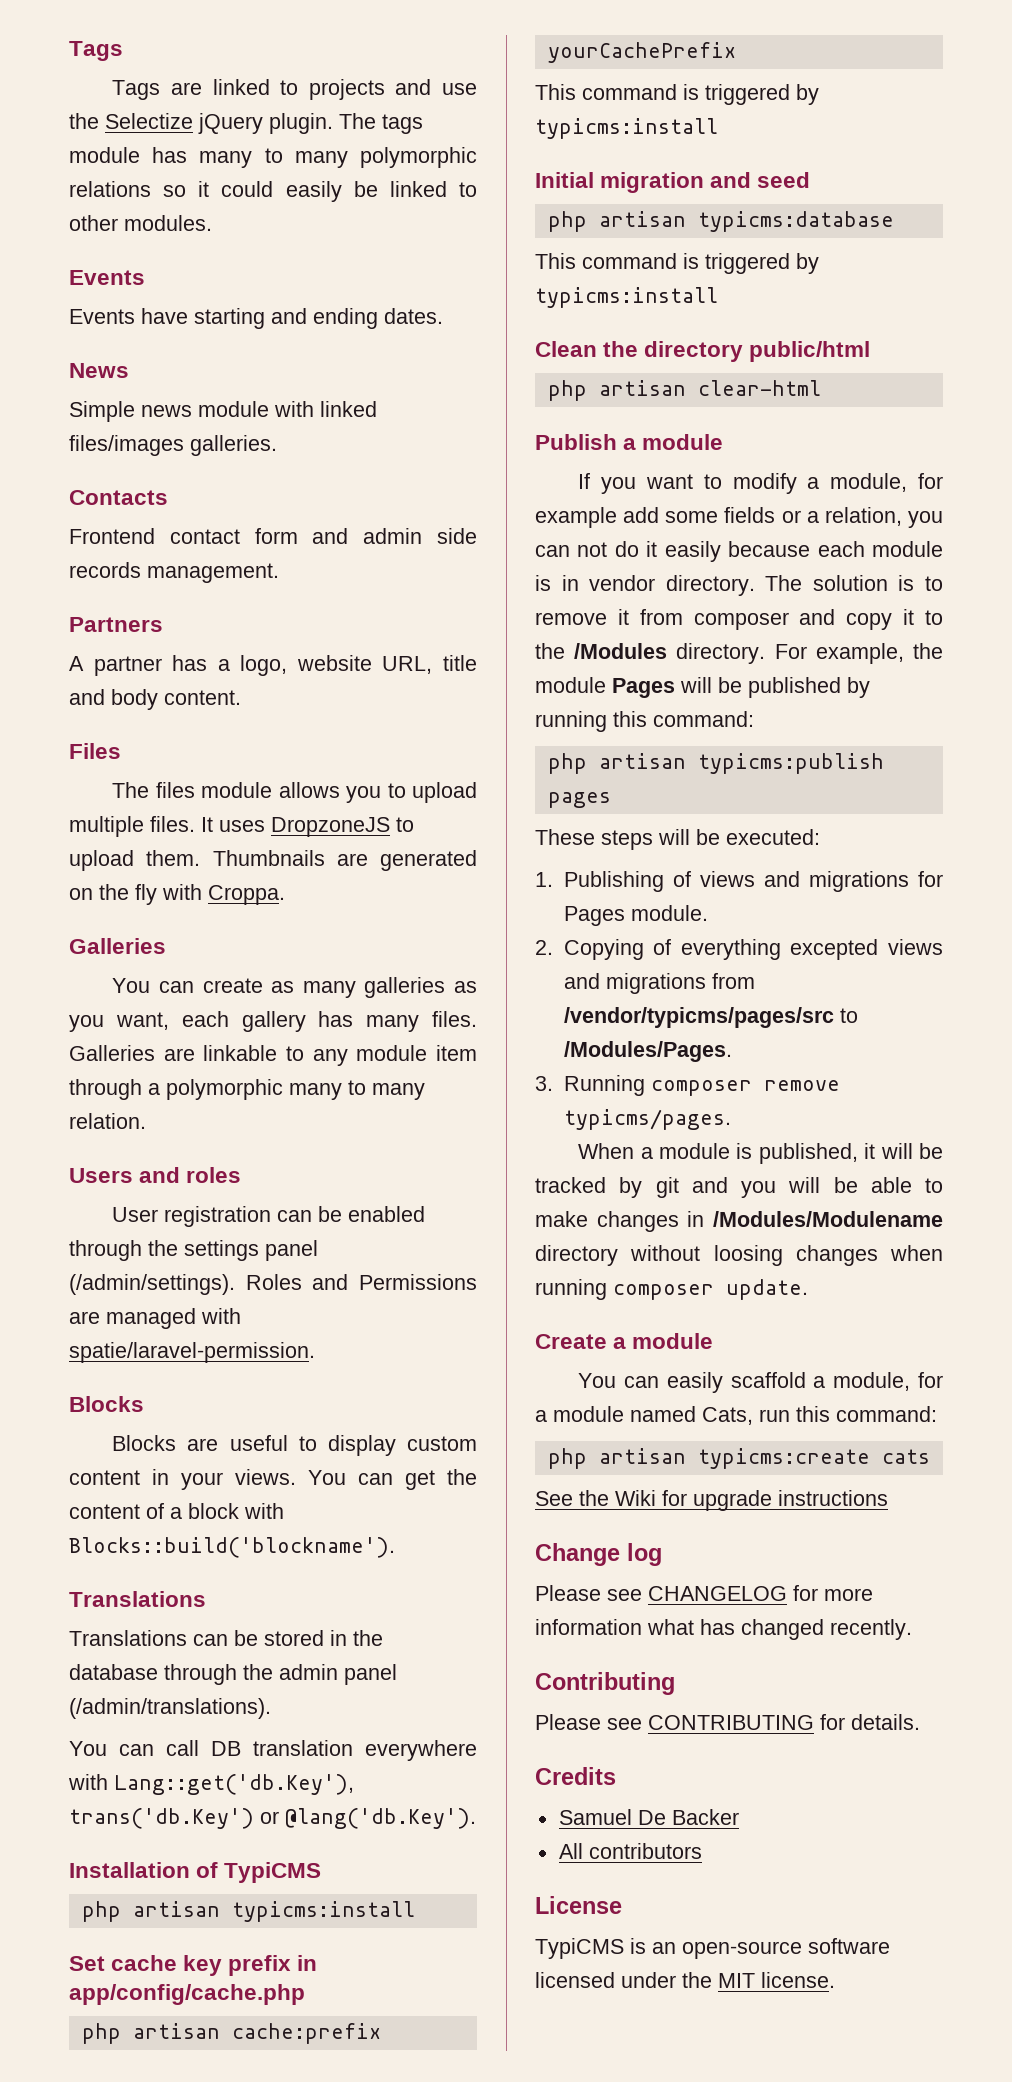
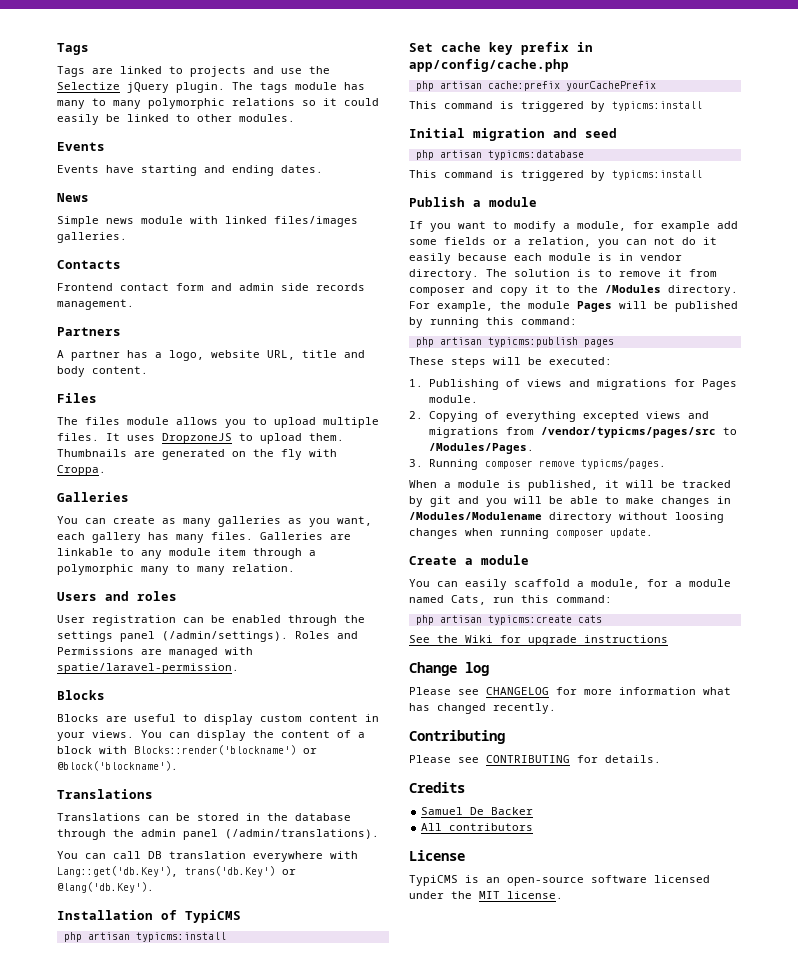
[405,1470,435,1490] get -> [197,730,246,741] display
[69,1537,395,1558] Blocks::build('blockname'). -> [134,745,317,755] [57,761,178,771] Blocks::render('blockname') or @block('blockname').
[535,341,871,362] [547,380,821,401] // Clean the directory public/html // php artisan clear-html -> (702, 175) none

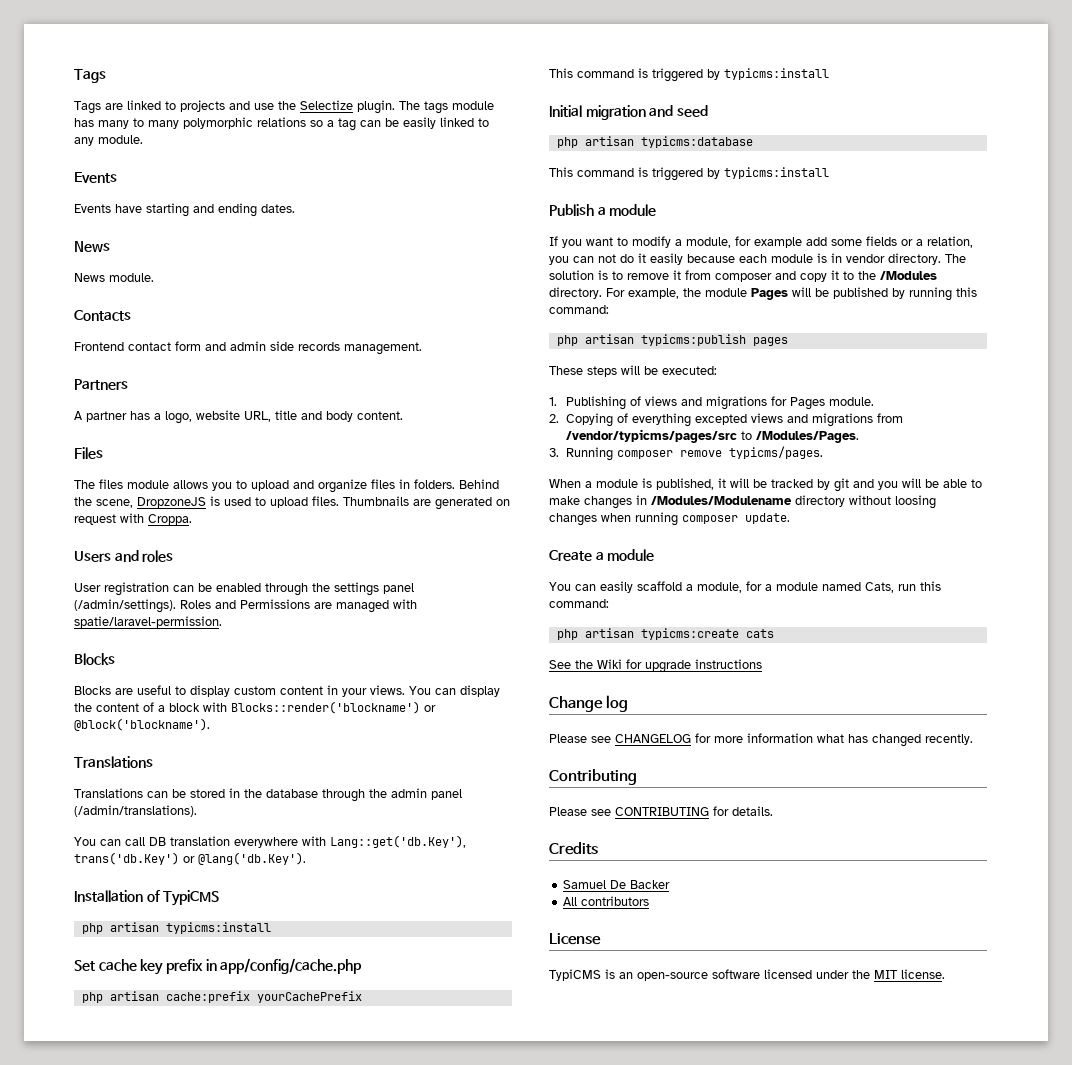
[127,82,169,93] jQuery -> (353, 105) none
[323,98,379,106] [57,114,295,125] it could easily be linked to other modules. -> [327,117,489,131] [74,135,143,146] a tag can be easily linked to any module.
[57,216,358,227] [57,232,127,243] Simple news module with linked files/images galleries. -> [74,273,154,282] News module.
[323,417,379,428] [57,433,344,444] multiple files. It uses DropzoneJS to upload them. -> [293,479,499,493] [74,496,339,508] and organize files in folders. Behind the scene, DropzoneJS is used to upload files.
[253,449,302,460] the fly -> [74,514,116,525] request
[57,492,129,502] [57,516,372,527] [57,532,351,543] [57,548,316,559] [57,564,295,575] // Galleries // You can create as many galleries as you want, each gallery has many files. Galleries are linkable to any module item through a polymorphic many to many relation. -> (192, 519) none

